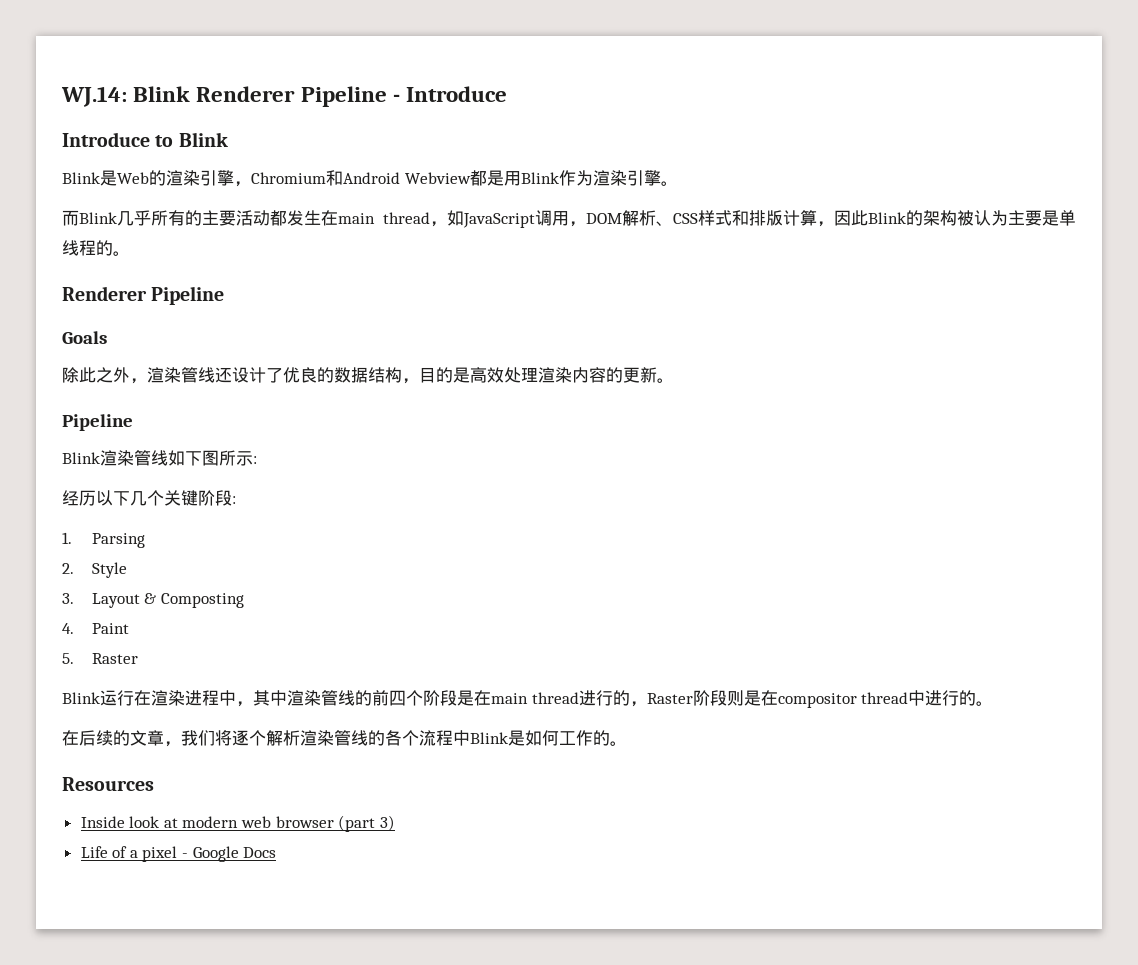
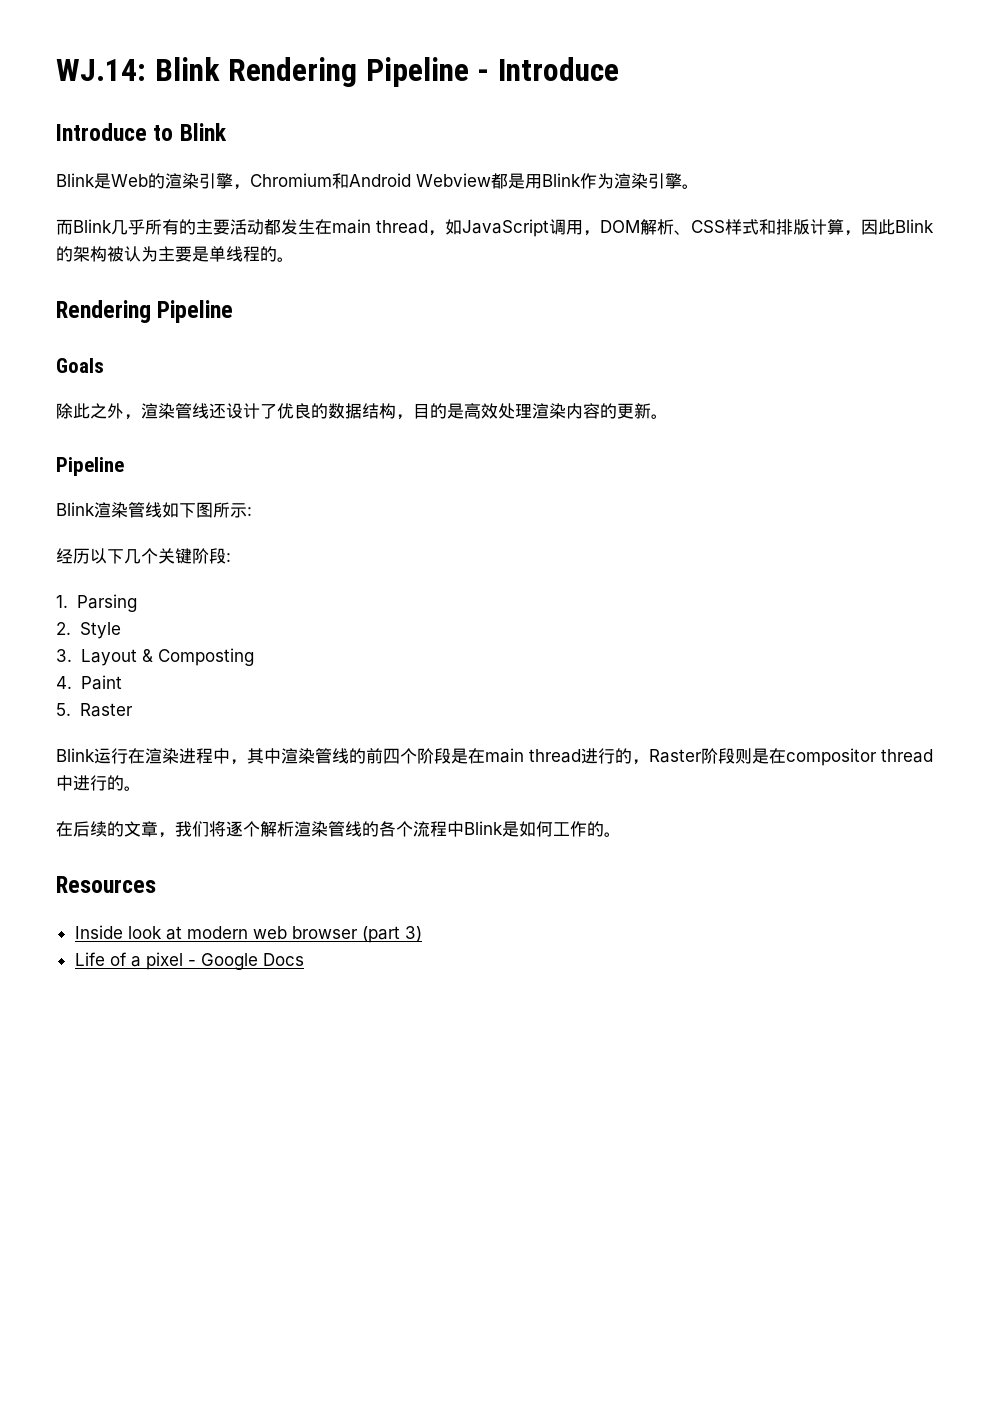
[196,86,296,102] Renderer -> [228,57,358,87] Rendering
[62,286,147,301] Renderer -> [56,300,151,323] Rendering

